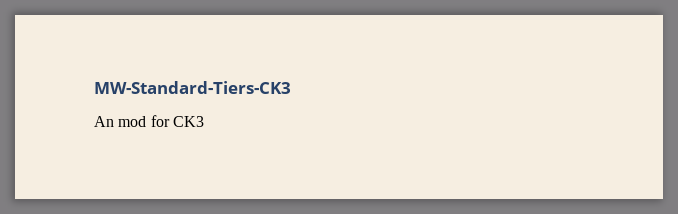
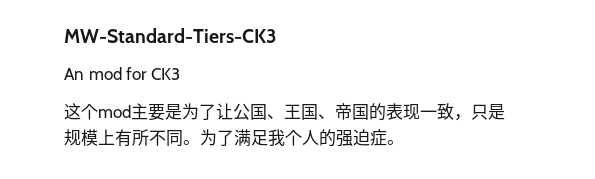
(204, 121) none -> [64,103,505,121] [64,129,404,147] // 这个mod主要是为了让公国、王国、帝国的表现一致，只是规模上有所不同。为了满足我个人的强迫症。

